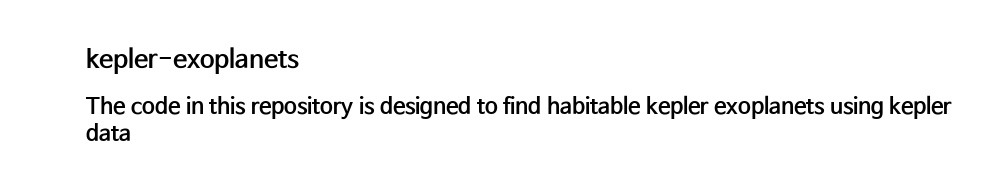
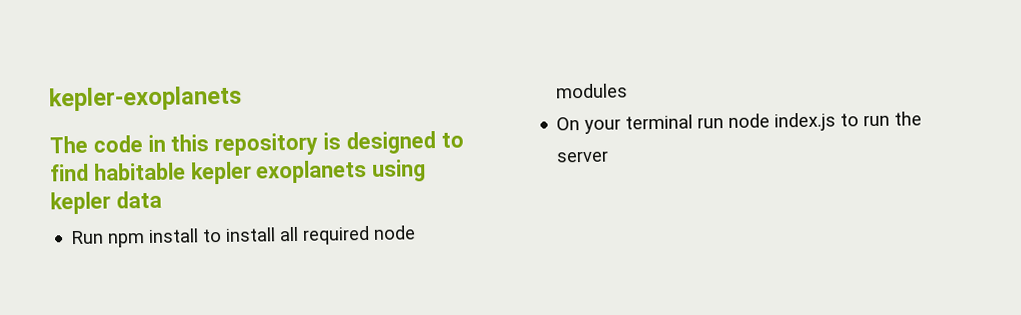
(131, 132) none -> [70,225,417,248] [555,83,629,99] [556,111,923,134] [556,150,610,163] // Run npm install to install all required node modules // On your terminal run node index.js to run the server

